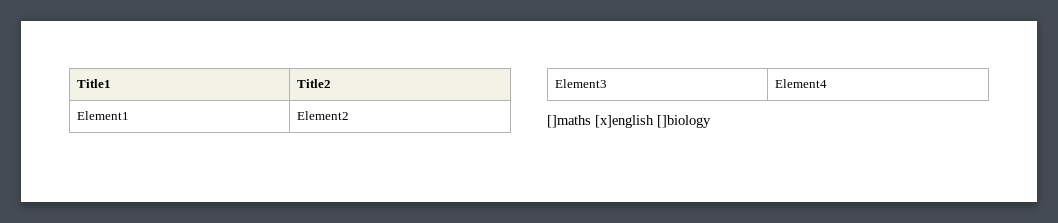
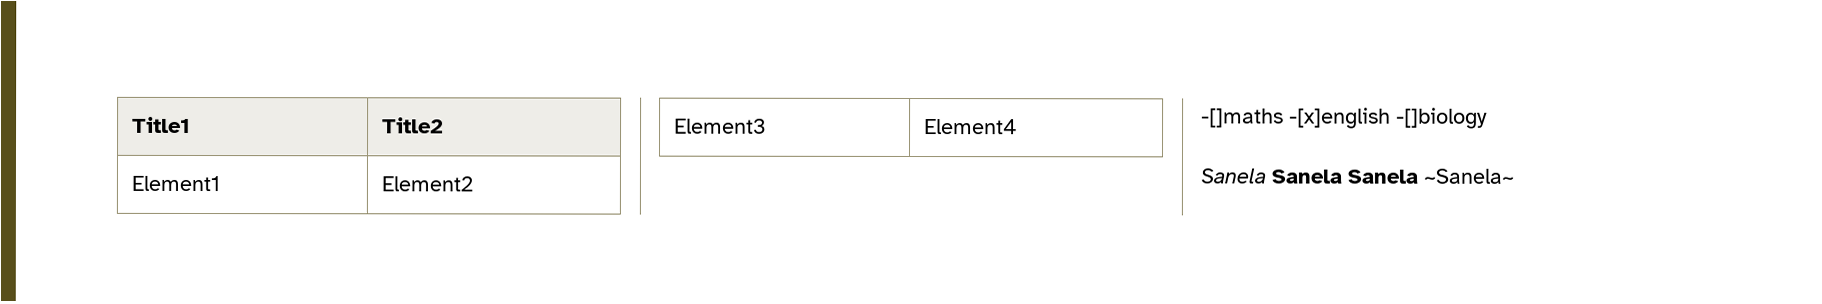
[547,115,711,128] []maths [x]english []biology -> [1201,107,1488,129] [1200,168,1514,184] -[]maths -[x]english -[]biology // Sanela Sanela Sanela ~Sanela~

